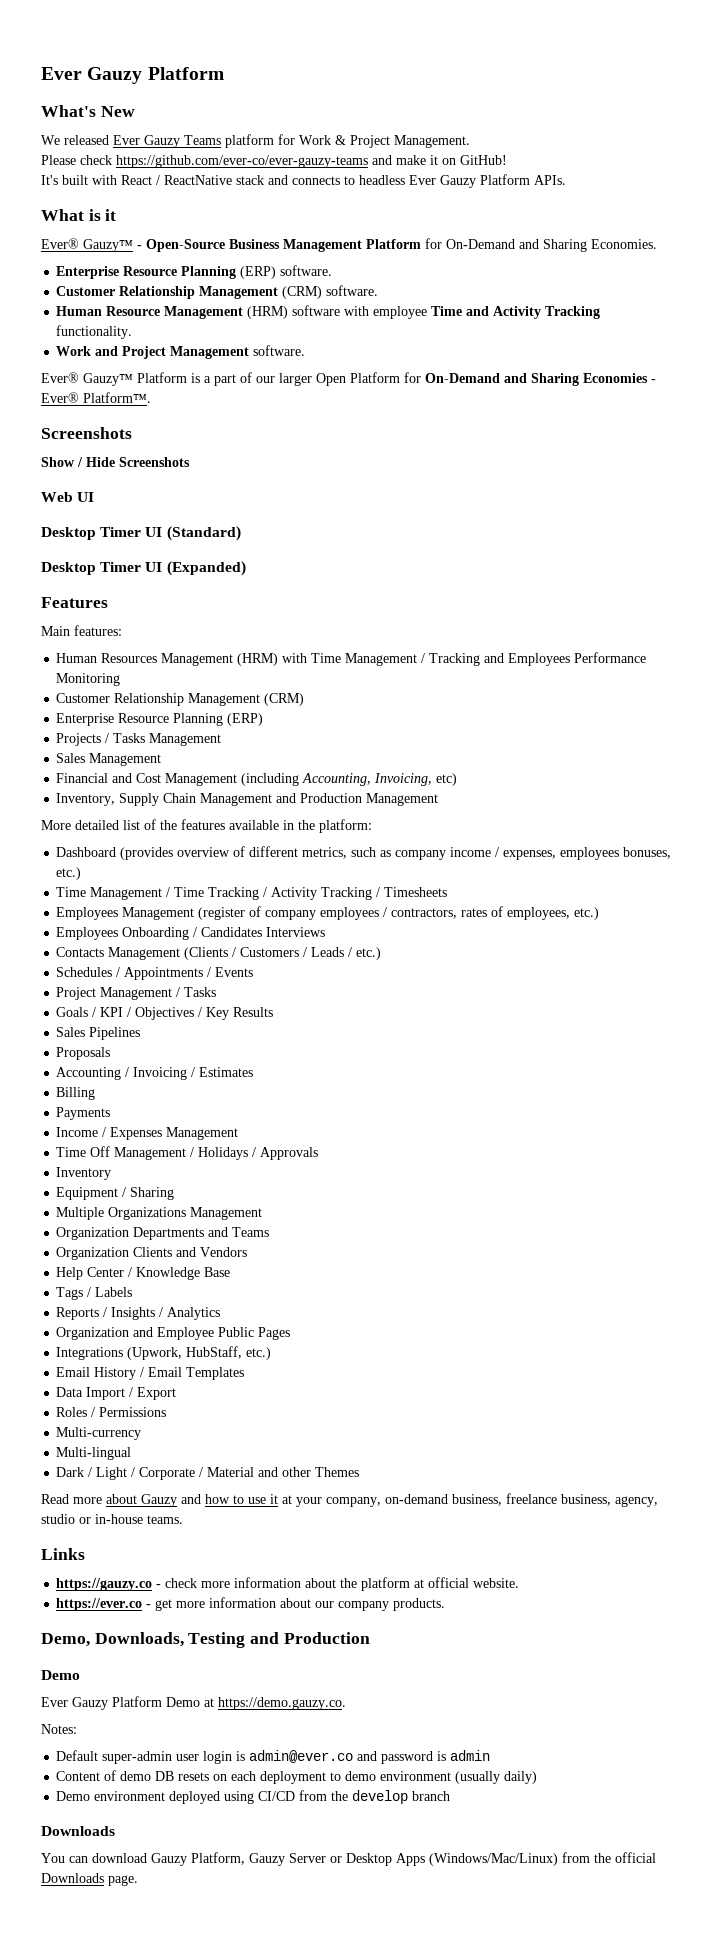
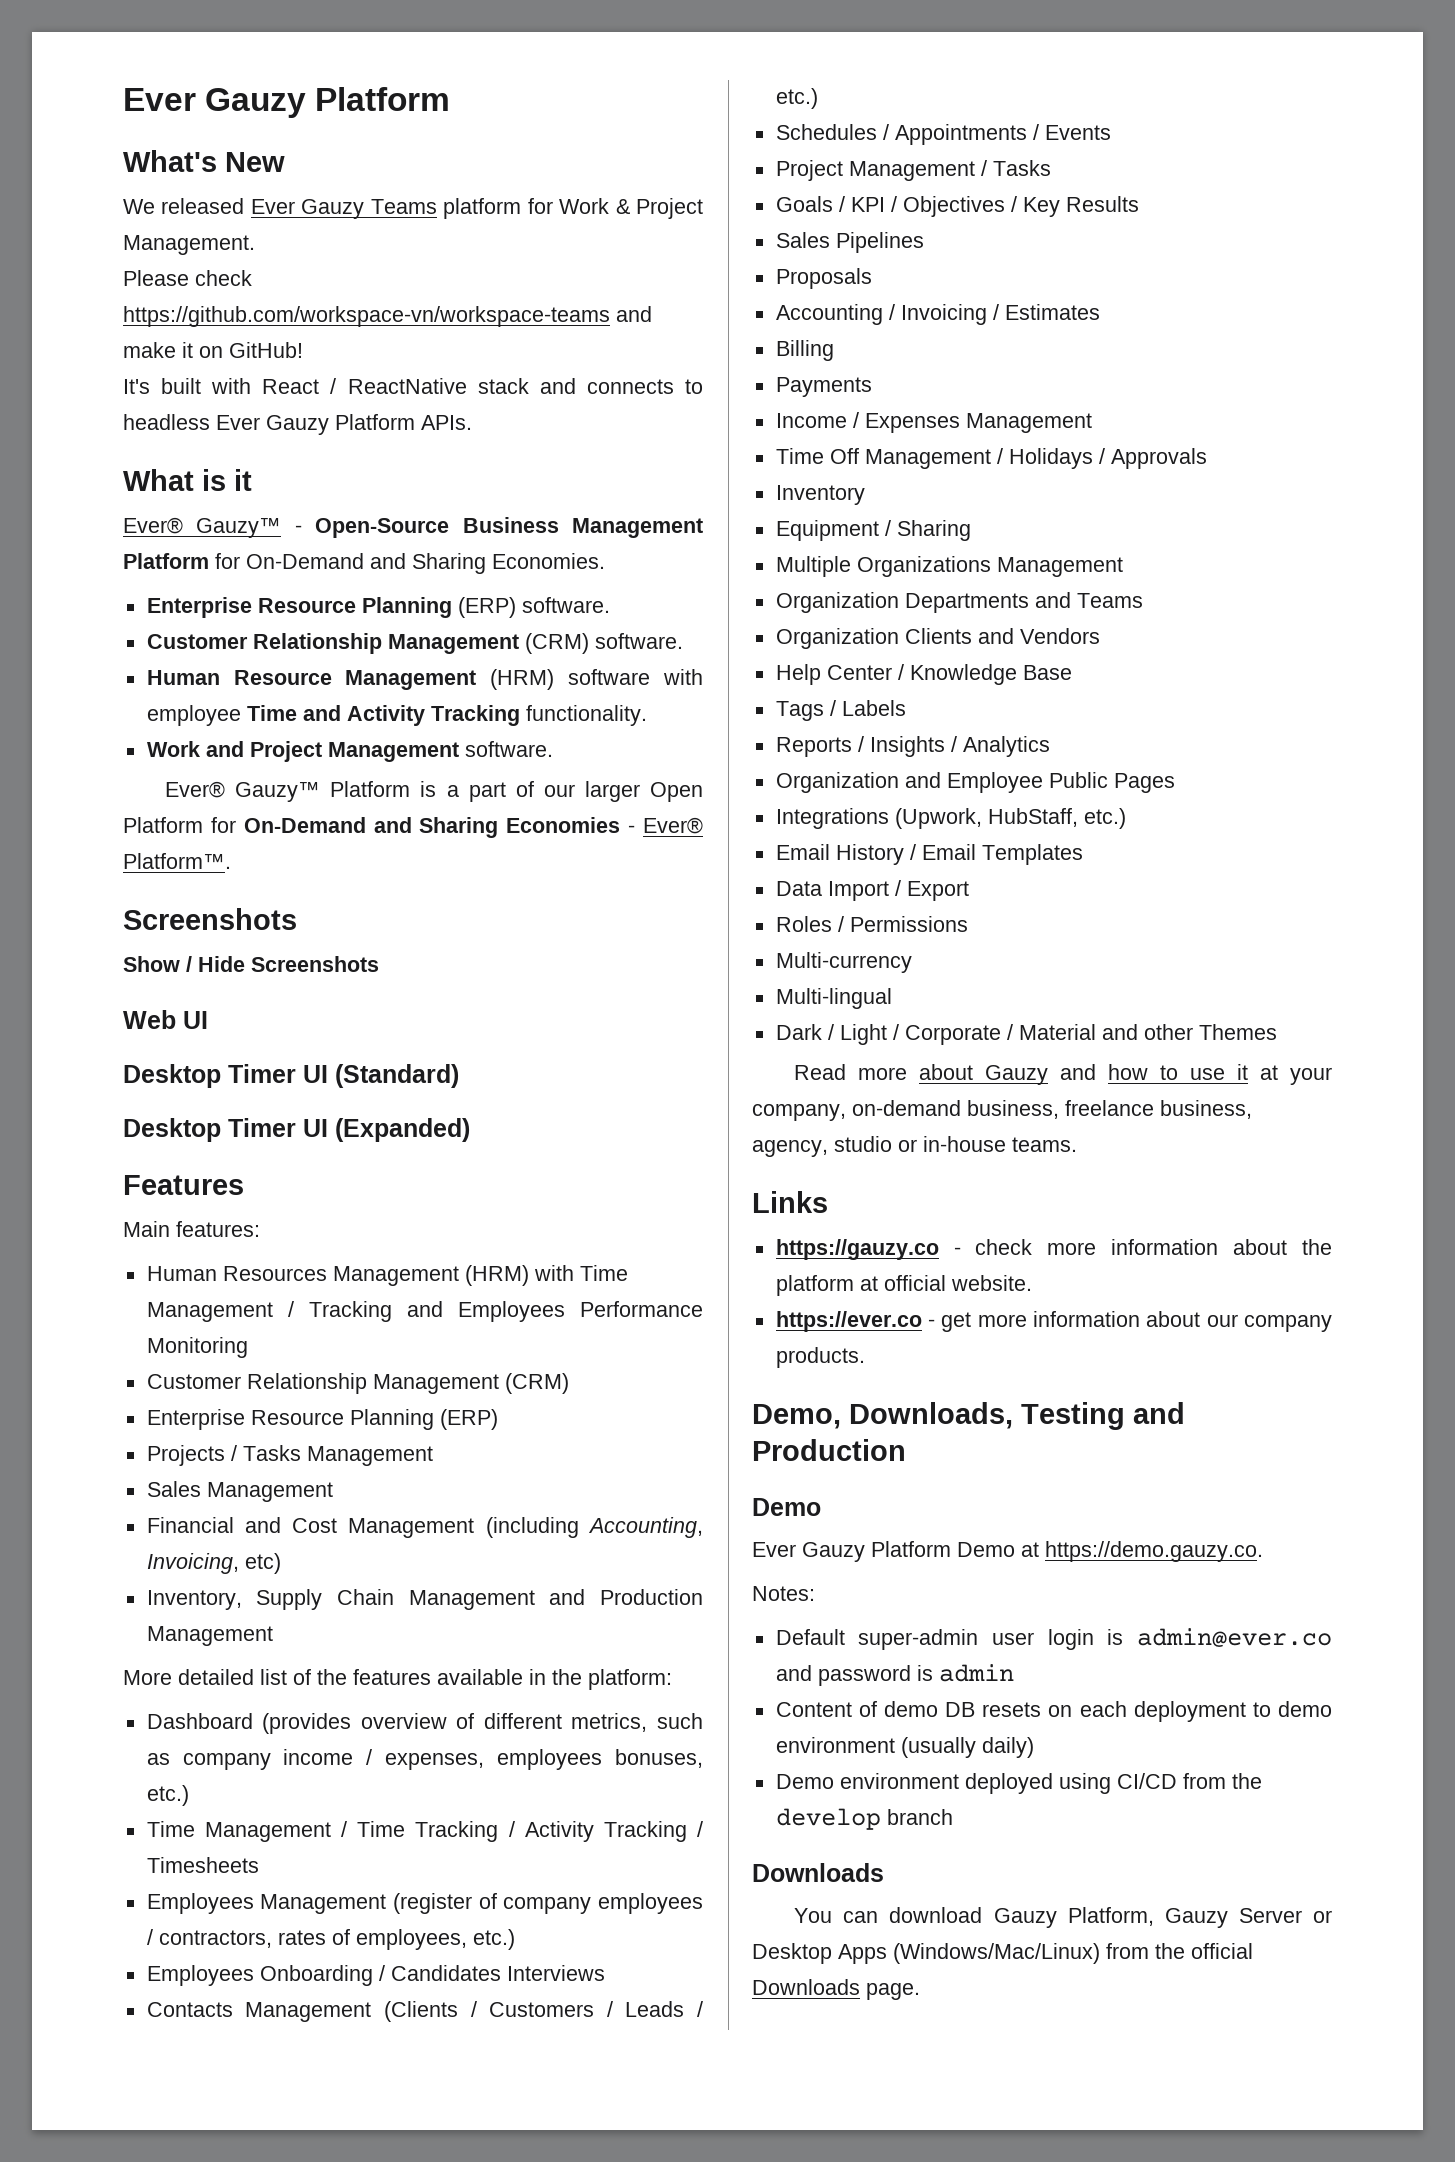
[116,155,368,168] https://github.com/ever-co/ever-gauzy-teams -> [123,306,610,327] https://github.com/workspace-vn/workspace-teams

